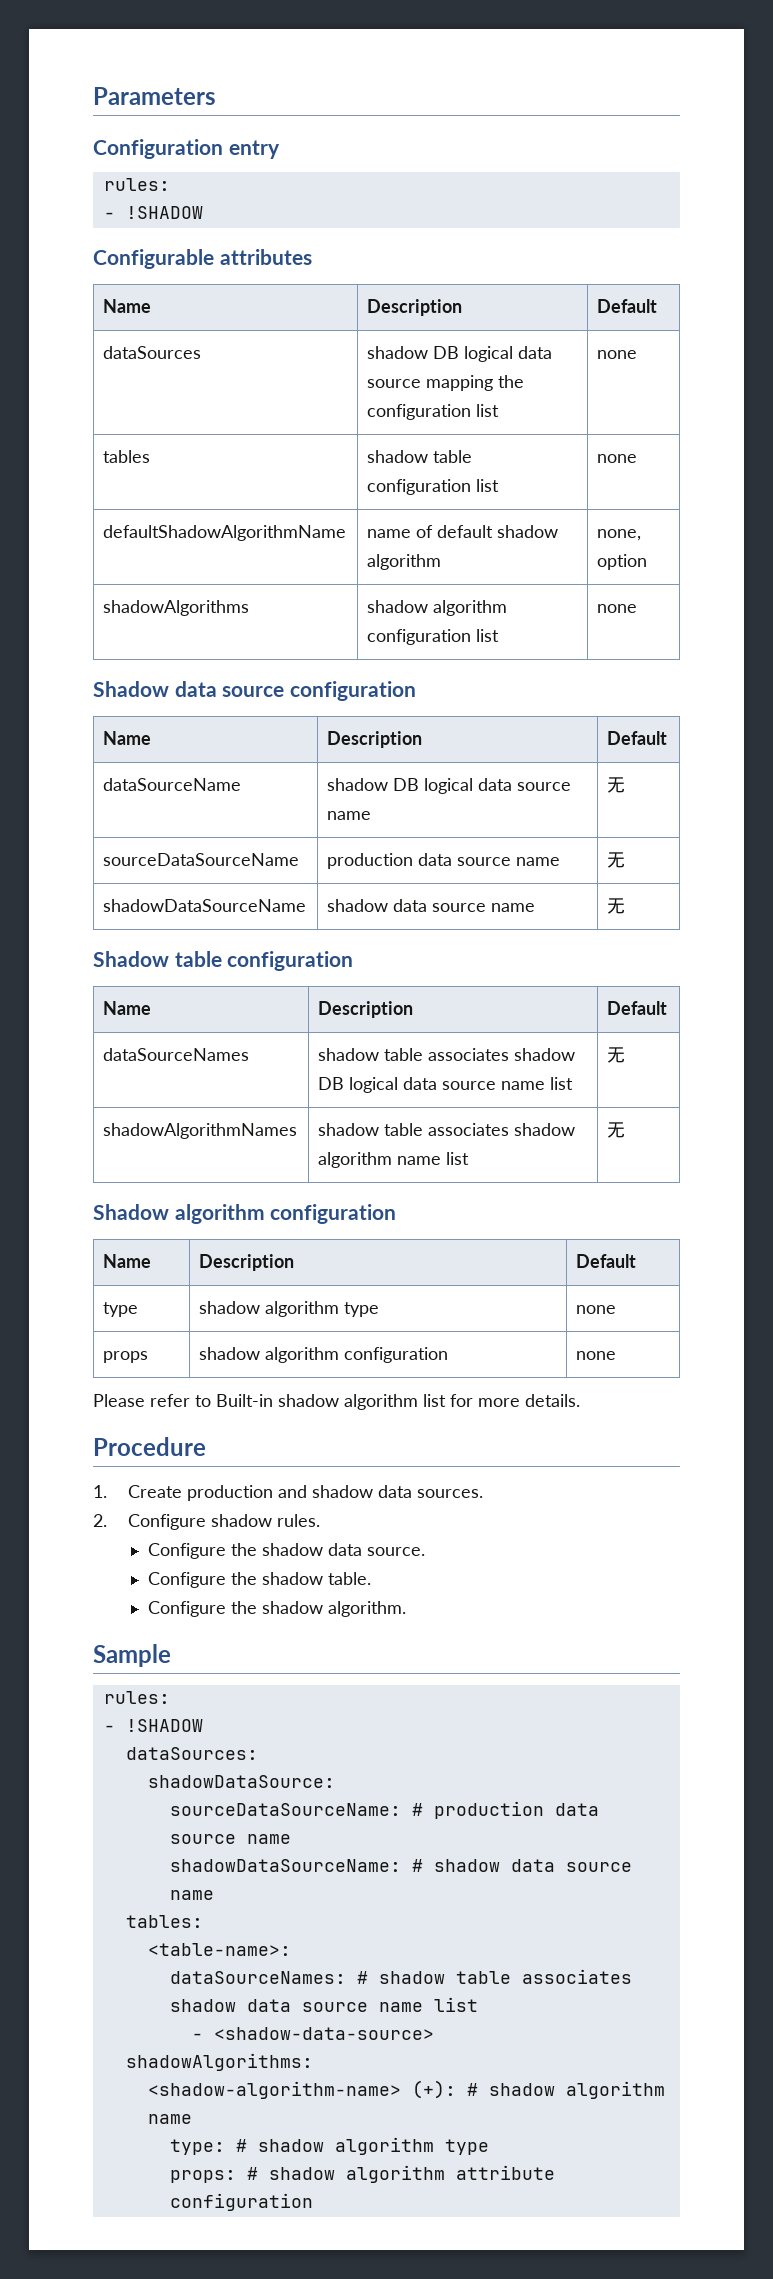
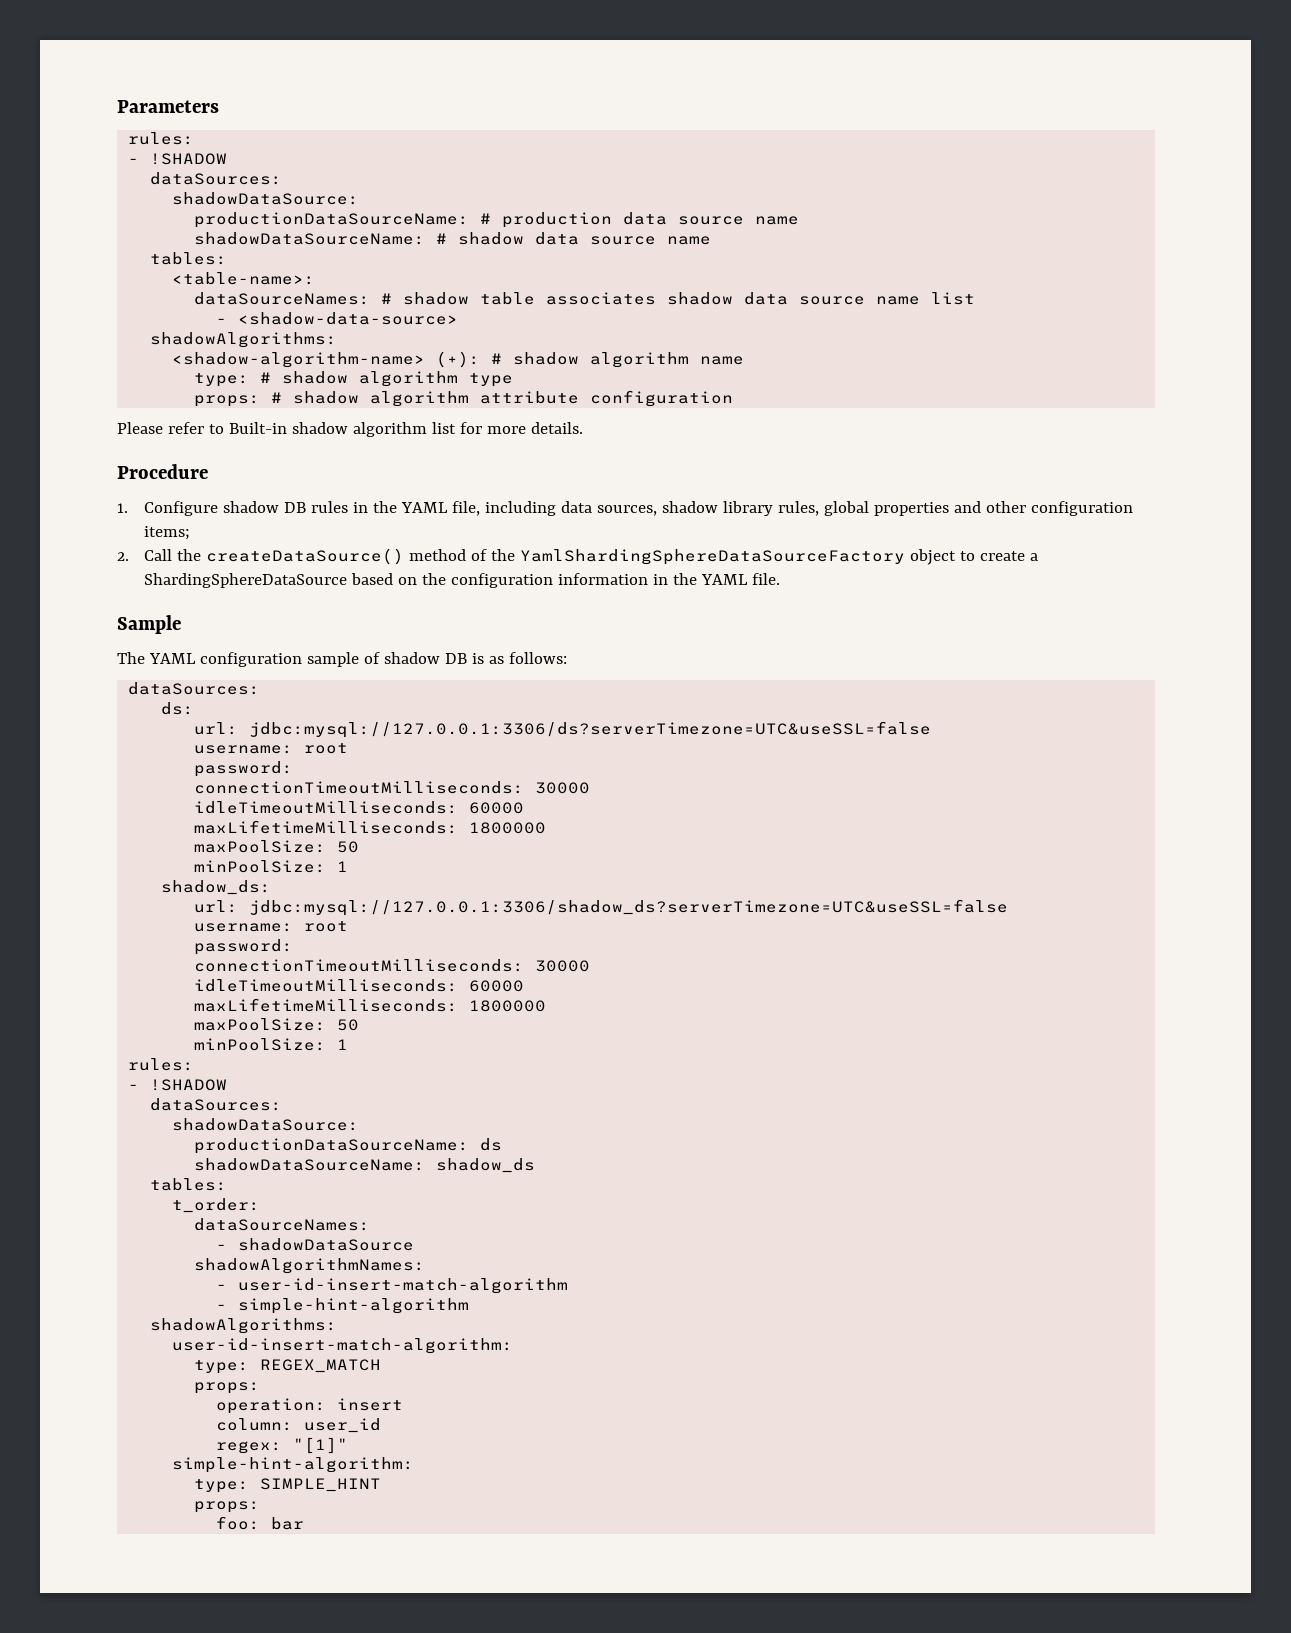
[93,139,280,159] [103,178,170,191] [103,206,203,219] [93,249,312,269] [103,299,152,313] [367,299,463,316] [597,299,658,313] [103,346,202,359] [367,346,553,362] [367,375,525,391] [367,404,500,420] [597,350,638,359] [103,450,151,463] [367,450,473,463] [367,479,500,495] [597,454,638,463] [103,525,347,541] [367,525,559,538] [367,554,442,570] [597,529,642,541] [597,554,648,570] [103,600,250,616] [367,600,508,616] [367,629,500,645] [597,604,638,613] [93,681,417,701] [103,731,152,745] [327,731,423,748] [607,731,668,745] [103,778,242,791] [327,778,572,794] [327,811,372,820] [607,777,626,793] [103,853,300,866] [327,853,561,869] [607,852,626,868] [103,899,307,912] [327,899,536,912] [607,898,626,914] [93,951,354,971] [103,1001,152,1015] [318,1001,414,1018] [607,1001,668,1015] [103,1048,250,1061] [318,1048,576,1061] [318,1077,574,1093] [607,1047,626,1063] [103,1123,298,1139] [318,1123,576,1136] [318,1152,470,1168] [607,1122,626,1138] [93,1204,397,1224] [103,1254,152,1268] [199,1254,295,1271] [576,1254,637,1268] [103,1302,139,1317] [199,1301,380,1317] [576,1305,617,1314] [103,1351,149,1363] [199,1347,449,1363] [576,1351,617,1360] [93,1394,580,1410] [93,1437,206,1456] [93,1485,483,1501] [93,1514,320,1530] [147,1543,425,1559] [147,1572,371,1588] [147,1601,406,1617] [93,1644,171,1667] [103,1691,170,1704] [103,1719,203,1732] [125,1747,258,1760] [147,1775,335,1788] [169,1803,401,1816] // Configuration entry // rules: // - !SHADOW // Configurable attributes // Name | Description | Default // dataSources | shadow DB logical data source mapping the configuration list | none // tables | shadow table configuration list | none // defaultShadowAlgorithmName | name of default shadow algorithm | none, option // shadowAlgorithms | shadow algorithm configuration list | none // Shadow data source configuration // Name | Description | Default // dataSourceName | shadow DB logical data source name | 无 // sourceDataSourceName | production data source name | 无 // shadowDataSourceName | shadow data source name | 无 // Shadow table configuration // Name | Description | Default // dataSourceNames | shadow table associates shadow DB logical data source name list | 无 // shadowAlgorithmNames | shadow table associates shadow algorithm name list | 无 // Shadow algorithm configuration // Name | Description | Default // type | shadow algorithm type | none // props | shadow algorithm configuration | none // Please refer to Built-in shadow algorithm list for more details. // Procedure // 1. Create production and shadow data sources. // 2. Configure shadow rules. // Configure the shadow data source. // Configure the shadow table. // Configure the shadow algorithm. // Sample // rules: // - !SHADOW // dataSources: // shadowDataSource: // sourceDataSourceName: -> [128,132,195,145] [128,153,228,165] [150,172,283,185] [172,192,360,205] [194,212,470,228] // rules: // - !SHADOW // dataSources: // shadowDataSource: // productionDataSourceName:
(313, 2202) none -> [117,422,583,437] [117,464,208,479] [117,501,1133,516] [144,526,191,540] [117,548,1038,565] [144,573,781,588] [117,615,181,634] [117,652,567,667] [128,682,261,695] [161,702,195,715] [194,721,932,738] [194,743,349,754] [194,761,294,777] [194,781,591,794] [194,801,525,814] [194,820,547,834] [194,840,360,853] [194,860,349,873] [161,880,272,895] [194,899,1009,916] [194,921,349,932] [194,939,294,955] [194,959,591,972] [194,979,525,992] [194,998,547,1012] [194,1018,360,1031] [194,1038,349,1051] [128,1058,195,1071] [128,1079,228,1091] [150,1098,283,1111] [172,1118,360,1131] [194,1138,503,1154] [194,1158,536,1173] [150,1178,228,1191] [172,1198,261,1213] [194,1218,371,1231] [216,1238,415,1251] [194,1258,426,1274] [216,1278,569,1294] [216,1298,470,1314] [150,1318,338,1334] [172,1338,514,1354] [194,1359,382,1374] [194,1382,261,1394] [216,1398,404,1414] [216,1418,382,1433] [216,1437,349,1454] [172,1457,415,1473] [194,1478,382,1493] [194,1501,261,1513] [216,1516,305,1530] // Please refer to Built-in shadow algorithm list for more details. // Procedure // 1. Configure shadow DB rules in the YAML file, including data sources, shadow library rules, global properties and other configuration items; // 2. Call the createDataSource() method of the YamlShardingSphereDataSourceFactory object to create a ShardingSphereDataSource based on the configuration information in the YAML file. // Sample // The YAML configuration sample of shadow DB is as follows: // dataSources: // ds: // url: jdbc:mysql://127.0.0.1:3306/ds?serverTimezone=UTC&useSSL=false // username: root // password: // connectionTimeoutMilliseconds: 30000 // idleTimeoutMilliseconds: 60000 // maxLifetimeMilliseconds: 1800000 // maxPoolSize: 50 // minPoolSize: 1 // shadow_ds: // url: jdbc:mysql://127.0.0.1:3306/shadow_ds?serverTimezone=UTC&useSSL=false // username: root // password: // connectionTimeoutMilliseconds: 30000 // idleTimeoutMilliseconds: 60000 // maxLifetimeMilliseconds: 1800000 // maxPoolSize: 50 // minPoolSize: 1 // rules: // - !SHADOW // dataSources: // shadowDataSource: // productionDataSourceName: ds // shadowDataSourceName: shadow_ds // tables: // t_order: // dataSourceNames: // - shadowDataSource // shadowAlgorithmNames: // - user-id-insert-match-algorithm // - simple-hint-algorithm // shadowAlgorithms: // user-id-insert-match-algorithm: // type: REGEX_MATCH // props: // operation: insert // column: user_id // regex: "[1]" // simple-hint-algorithm: // type: SIMPLE_HINT // props: // foo: bar

